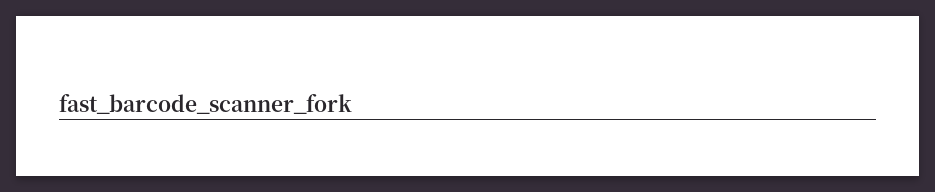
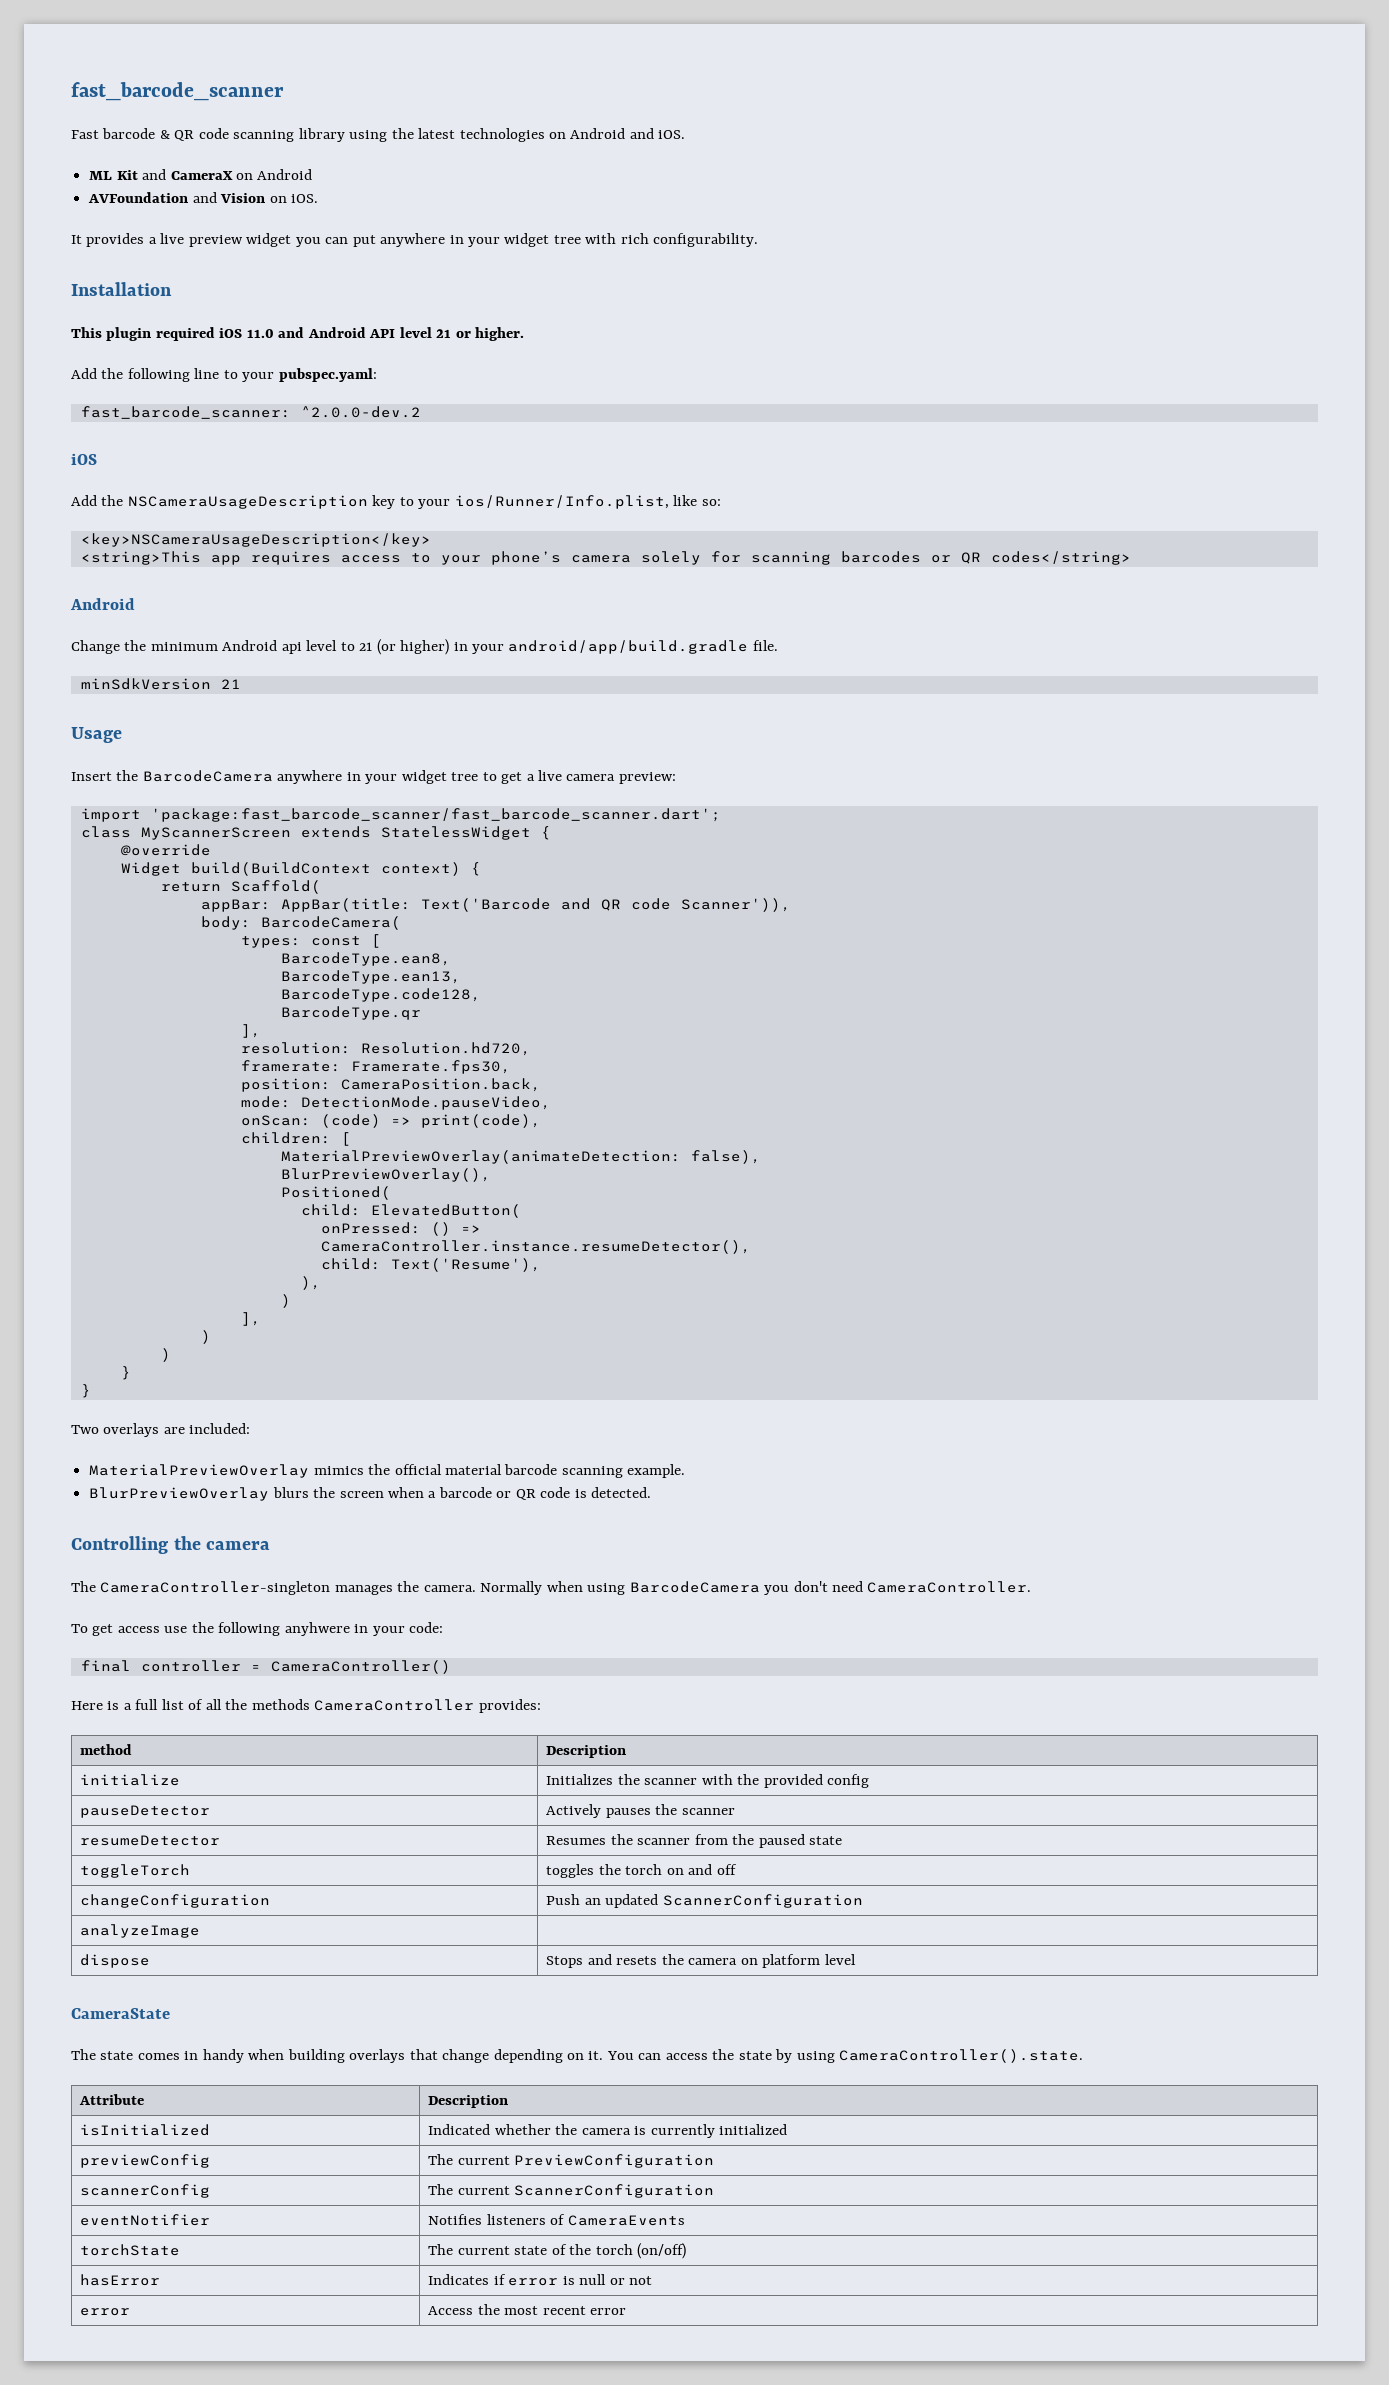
[59,94,352,114] fast_barcode_scanner_fork -> [71,82,284,101] [71,128,686,142] [89,169,313,180] [88,192,318,203] [71,233,759,247] [71,282,172,296] [71,327,525,341] [71,368,377,382] [80,406,421,419] [71,453,97,465] [71,495,721,509] [80,533,431,547] [80,551,1131,565] [70,598,135,610] [71,639,778,655] [80,678,241,690] [71,727,122,743] [71,770,676,784] [80,808,721,822] [80,826,551,840] [120,844,211,856] [120,862,481,876] [160,880,321,894] [200,898,791,912] [200,916,401,930] [240,934,381,948] [280,952,451,966] [280,970,461,984] [280,988,481,1002] [280,1006,421,1020] [240,1024,261,1038] [240,1042,531,1056] [240,1060,511,1074] [240,1078,541,1092] [240,1096,551,1110] [240,1114,541,1128] [240,1132,351,1146] [280,1150,761,1164] [280,1168,491,1182] [280,1186,391,1200] [300,1204,521,1218] [320,1222,481,1236] [320,1240,751,1254] [320,1258,541,1272] [300,1276,321,1290] [280,1294,291,1308] [240,1312,261,1326] [200,1330,211,1344] [160,1348,171,1362] [120,1366,131,1380] [80,1384,91,1398] [71,1423,251,1437] [89,1464,686,1478] [89,1487,652,1501] [71,1536,271,1554] [71,1581,1032,1595] [71,1622,444,1636] [80,1660,451,1674] [71,1699,541,1713] [80,1744,133,1755] [546,1745,627,1758] [80,1774,181,1786] [546,1774,870,1788] [80,1805,211,1818] [546,1804,735,1818] [80,1835,221,1846] [546,1834,843,1848] [80,1864,191,1878] [546,1864,737,1878] [80,1894,271,1908] [546,1894,863,1908] [80,1924,201,1938] [80,1954,151,1968] [546,1954,856,1968] [71,2008,170,2019] [71,2049,1084,2063] [79,2094,145,2105] [428,2095,509,2108] [80,2124,211,2136] [428,2124,788,2138] [80,2154,211,2168] [428,2154,715,2168] [80,2184,211,2198] [428,2184,715,2198] [80,2214,211,2226] [428,2214,685,2226] [80,2244,181,2256] [428,2243,687,2259] [80,2274,161,2286] [428,2274,653,2286] [80,2308,131,2316] [428,2304,627,2315] fast_barcode_scanner // Fast barcode & QR code scanning library using the latest technologies on Android and iOS. // ML Kit and CameraX on Android // AVFoundation and Vision on iOS. // It provides a live preview widget you can put anywhere in your widget tree with rich configurability. // Installation // This plugin required iOS 11.0 and Android API level 21 or higher. // Add the following line to your pubspec.yaml: // fast_barcode_scanner: ^2.0.0-dev.2 // iOS // Add the NSCameraUsageDescription key to your ios/Runner/Info.plist, like so: // <key>NSCameraUsageDescription</key> // <string>This app requires access to your phone’s camera solely for scanning barcodes or QR codes</string> // Android // Change the minimum Android api level to 21 (or higher) in your android/app/build.gradle file. // minSdkVersion 21 // Usage // Insert the BarcodeCamera anywhere in your widget tree to get a live camera preview: // import 'package:fast_barcode_scanner/fast_barcode_scanner.dart'; // class MyScannerScreen extends StatelessWidget { // @override // Widget build(BuildContext context) { // return Scaffold( // appBar: AppBar(title: Text('Barcode and QR code Scanner')), // body: BarcodeCamera( // types: const [ // BarcodeType.ean8, // BarcodeType.ean13, // BarcodeType.code128, // BarcodeType.qr // ], // resolution: Resolution.hd720, // framerate: Framerate.fps30, // position: CameraPosition.back, // mode: DetectionMode.pauseVideo, // onScan: (code) => print(code), // children: [ // MaterialPreviewOverlay(animateDetection: false), // BlurPreviewOverlay(), // Positioned( // child: ElevatedButton( // onPressed: () => // CameraController.instance.resumeDetector(), // child: Text('Resume'), // ), // ) // ], // ) // ) // } // } // Two overlays are included: // MaterialPreviewOverlay mimics the official material barcode scanning example. // BlurPreviewOverlay blurs the screen when a barcode or QR code is detected. // Controlling the camera // The CameraController-singleton manages the camera. Normally when using BarcodeCamera you don't need CameraController. // To get access use the following anyhwere in your code: // final controller = CameraController() // Here is a full list of all the methods CameraController provides: // method | Description // initialize | Initializes the scanner with the provided config // pauseDetector | Actively pauses the scanner // resumeDetector | Resumes the scanner from the paused state // toggleTorch | toggles the torch on and off // changeConfiguration | Push an updated ScannerConfiguration // analyzeImage | // dispose | Stops and resets the camera on platform level // CameraState // The state comes in handy when building overlays that change depending on it. You can access the state by using CameraController().state. // Attribute | Description // isInitialized | Indicated whether the camera is currently initialized // previewConfig | The current PreviewConfiguration // scannerConfig | The current ScannerConfiguration // eventNotifier | Notifies listeners of CameraEvents // torchState | The current state of the torch (on/off) // hasError | Indicates if error is null or not // error | Access the most recent error

